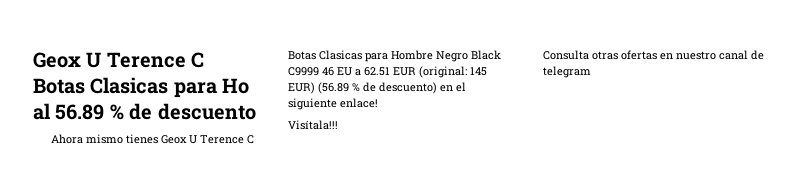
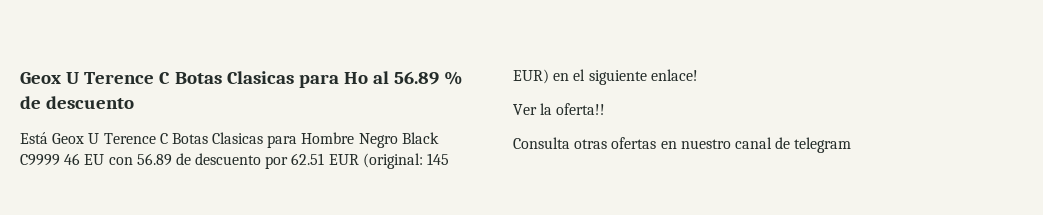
[50,134,158,144] Ahora mismo tienes -> [20,132,48,144] Está
[355,69,361,76] a -> [108,153,289,169] con 56.89 de descuento por
[318,82,437,94] (56.89 % de descuento) -> (549, 76) none
[288,120,338,130] Visítala!!! -> [513,103,606,115] Ver la oferta!!

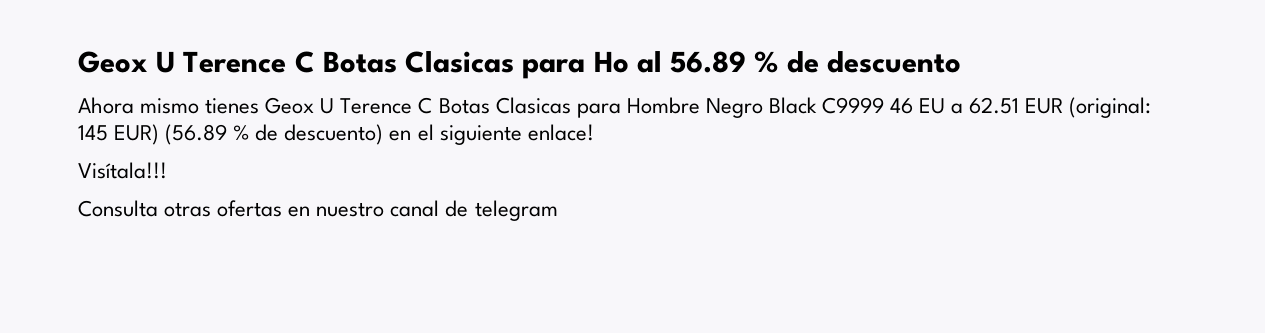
[20,132,48,144] Está -> [78,97,260,114] Ahora mismo tienes
[108,153,289,169] con 56.89 de descuento por -> [951,103,964,114] a
(549, 76) none -> [165,124,384,145] (56.89 % de descuento)
[513,103,606,115] Ver la oferta!! -> [78,162,167,179] Visítala!!!

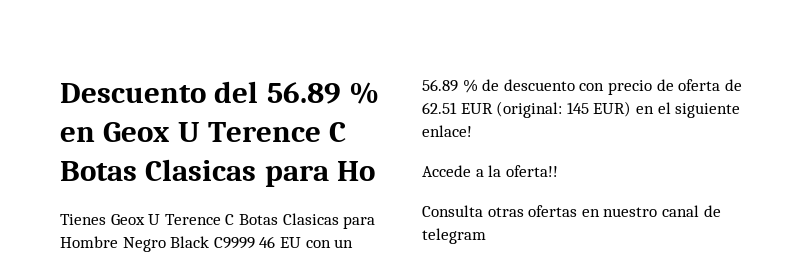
(78, 62) none -> [60,81,380,104] [60,127,95,142] Descuento del 56.89 % en
[636,51,961,73] [78,97,260,114] al 56.89 % de descuento // Ahora mismo tienes -> [60,214,106,225] // Tienes
[951,103,964,114] a -> [305,239,354,248] [422,79,742,95] con un 56.89 % de descuento con precio de oferta de
[165,124,384,145] (56.89 % de descuento) -> (632, 109) none
[78,162,167,179] Visítala!!! -> [422,165,558,177] Accede a la oferta!!

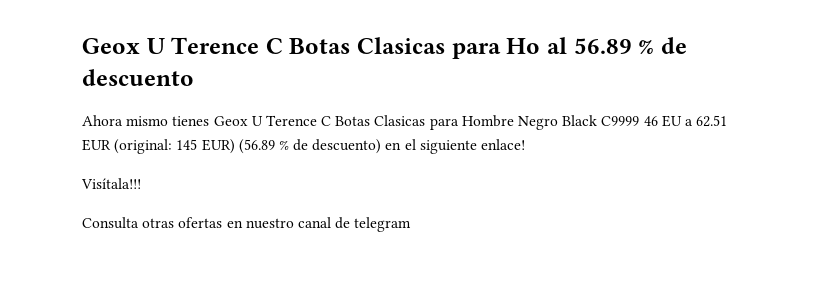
[60,81,380,104] [60,127,95,142] Descuento del 56.89 % en -> (82, 46) none
[60,214,106,225] // Tienes -> [546,37,687,54] [82,69,194,86] [82,115,210,126] al 56.89 % de descuento // Ahora mismo tienes
[305,239,354,248] [422,79,742,95] con un 56.89 % de descuento con precio de oferta de -> [684,119,693,126] a
(632, 109) none -> [238,139,382,154] (56.89 % de descuento)
[422,165,558,177] Accede a la oferta!! -> [81,178,141,189] Visítala!!!

